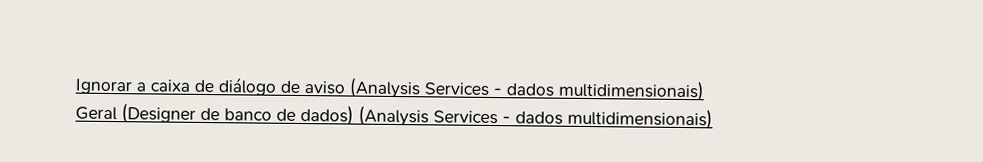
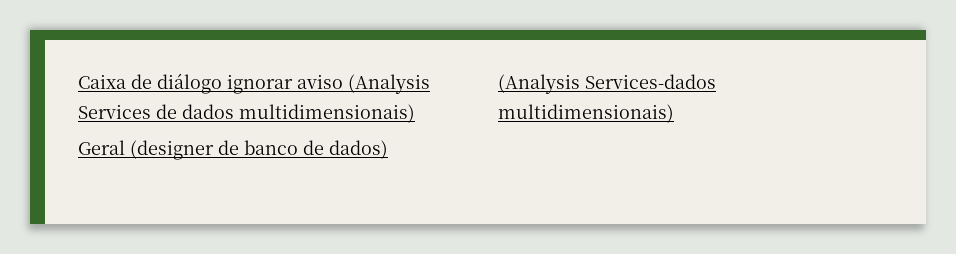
[75,78,190,95] Ignorar a caixa -> [78,74,126,89] Caixa
[280,80,300,93] de -> [227,74,293,94] ignorar
[493,88,502,96] - -> [156,104,177,119] de
[121,103,196,124] (Designer -> [130,140,214,160] (designer
[433,110,563,125] Services - dados -> [585,74,716,89] Services-dados

